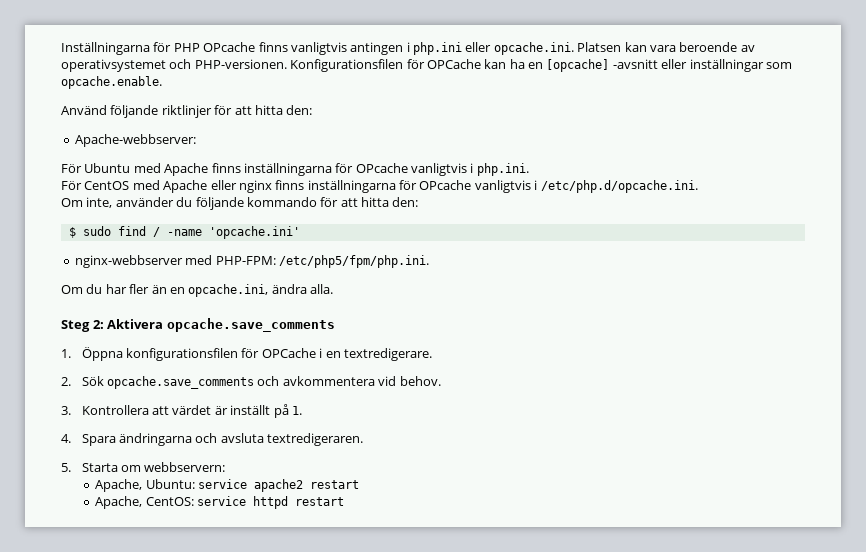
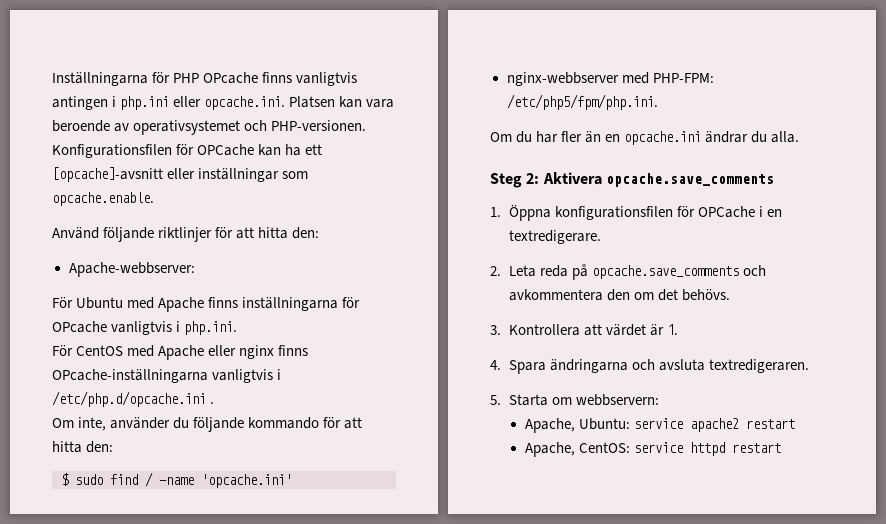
[528,59,658,72] en [opcache] -avsnitt -> [305,144,323,155] [52,167,163,182] ett [opcache]-avsnitt
[307,180,698,193] inställningarna för OPcache vanligtvis i /etc/php.d/opcache.ini. -> [52,369,282,383] [52,391,215,407] OPcache-inställningarna vanligtvis i /etc/php.d/opcache.ini .
[188,284,307,297] opcache.ini, ändra -> [624,131,768,145] opcache.ini ändrar du
[81,376,441,389] Sök opcache.save_comments och avkommentera vid behov. -> [508,264,766,280] [508,289,730,301] Leta reda på opcache.save_comments och avkommentera den om det behövs.
[230,404,289,418] inställt på -> (664, 330) none

